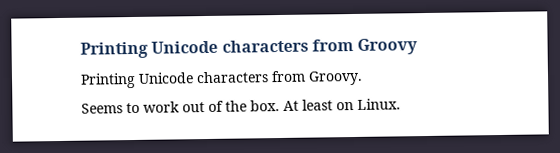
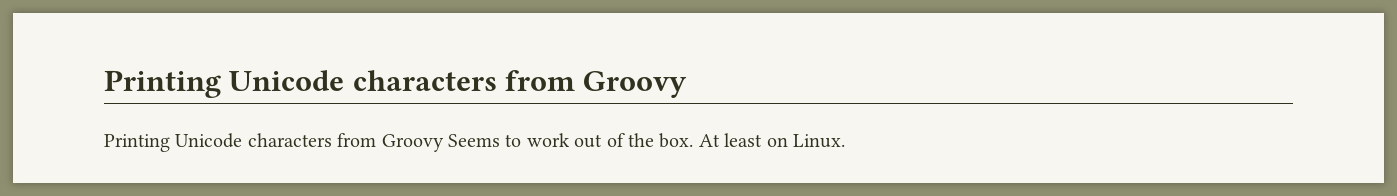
[308,70,363,86] Groovy. // -> [381,134,444,152] Groovy

